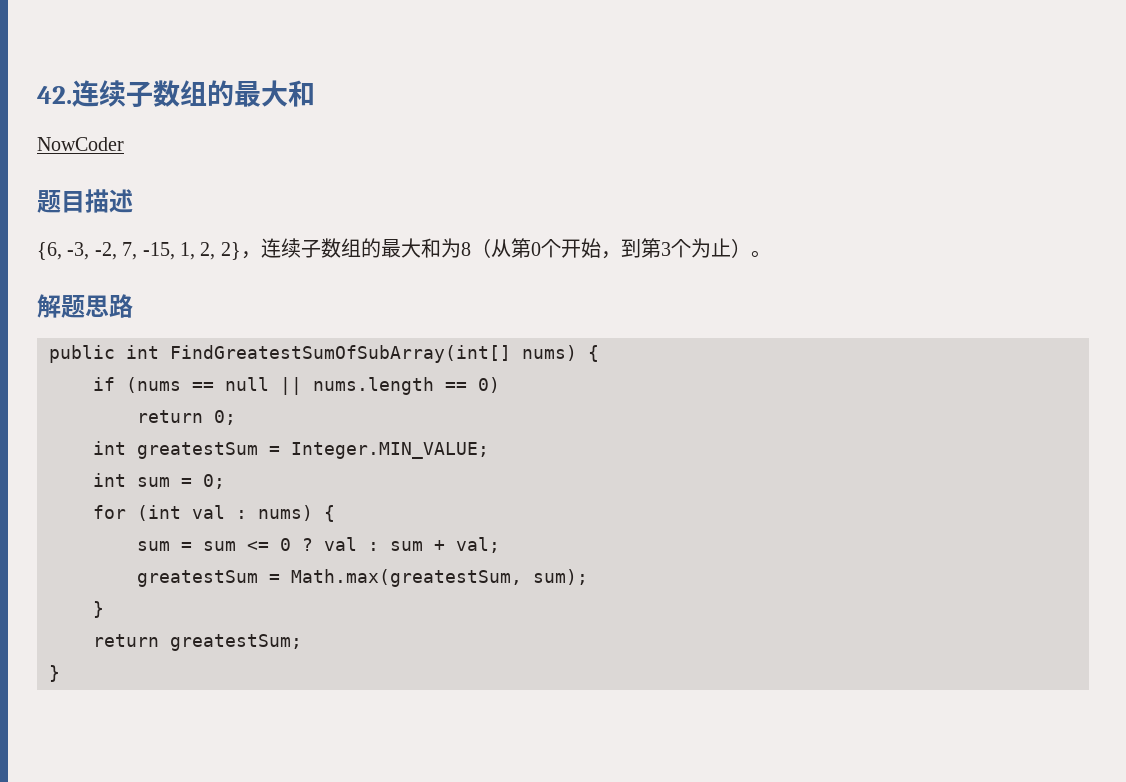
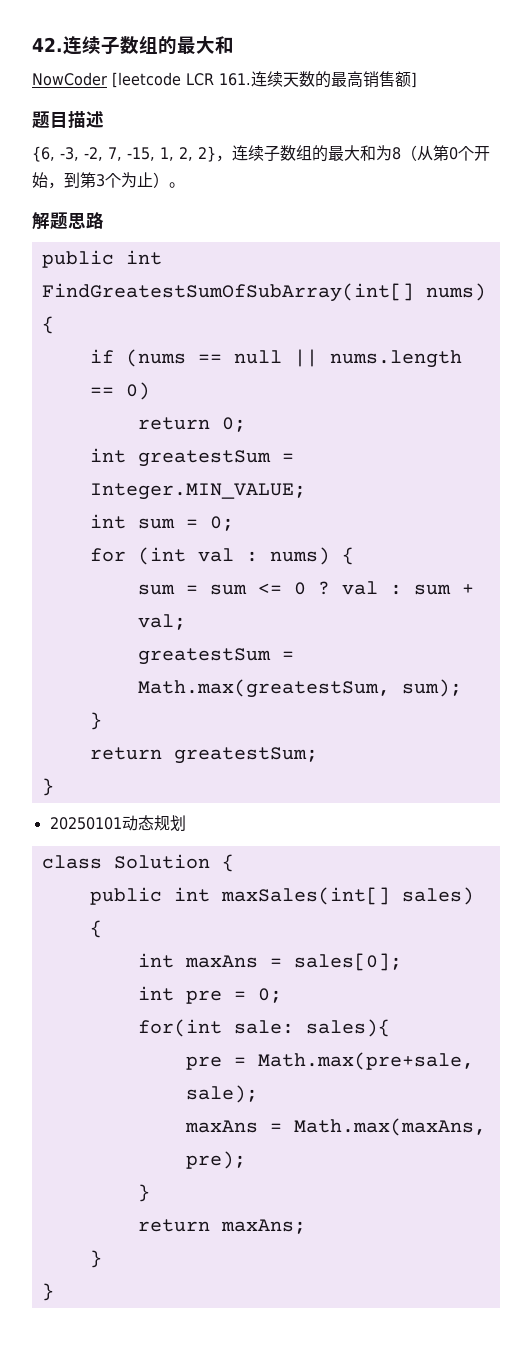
(124, 144) none -> [112,71,417,88] [leetcode LCR 161.连续天数的最高销售额]
(60, 673) none -> [49,815,186,831] [41,854,234,872] [89,887,474,905] [89,920,102,938] [137,953,402,971] [137,986,282,1004] [137,1019,390,1037] [185,1052,474,1070] [185,1085,258,1103] [184,1118,486,1136] [185,1151,246,1169] [137,1184,150,1202] [137,1219,306,1234] [89,1250,102,1268] [41,1283,54,1301] // 20250101动态规划 // class Solution { // public int maxSales(int[] sales) { // int maxAns = sales[0]; // int pre = 0; // for(int sale: sales){ // pre = Math.max(pre+sale, sale); // maxAns = Math.max(maxAns, pre); // } // return maxAns; // } // }

